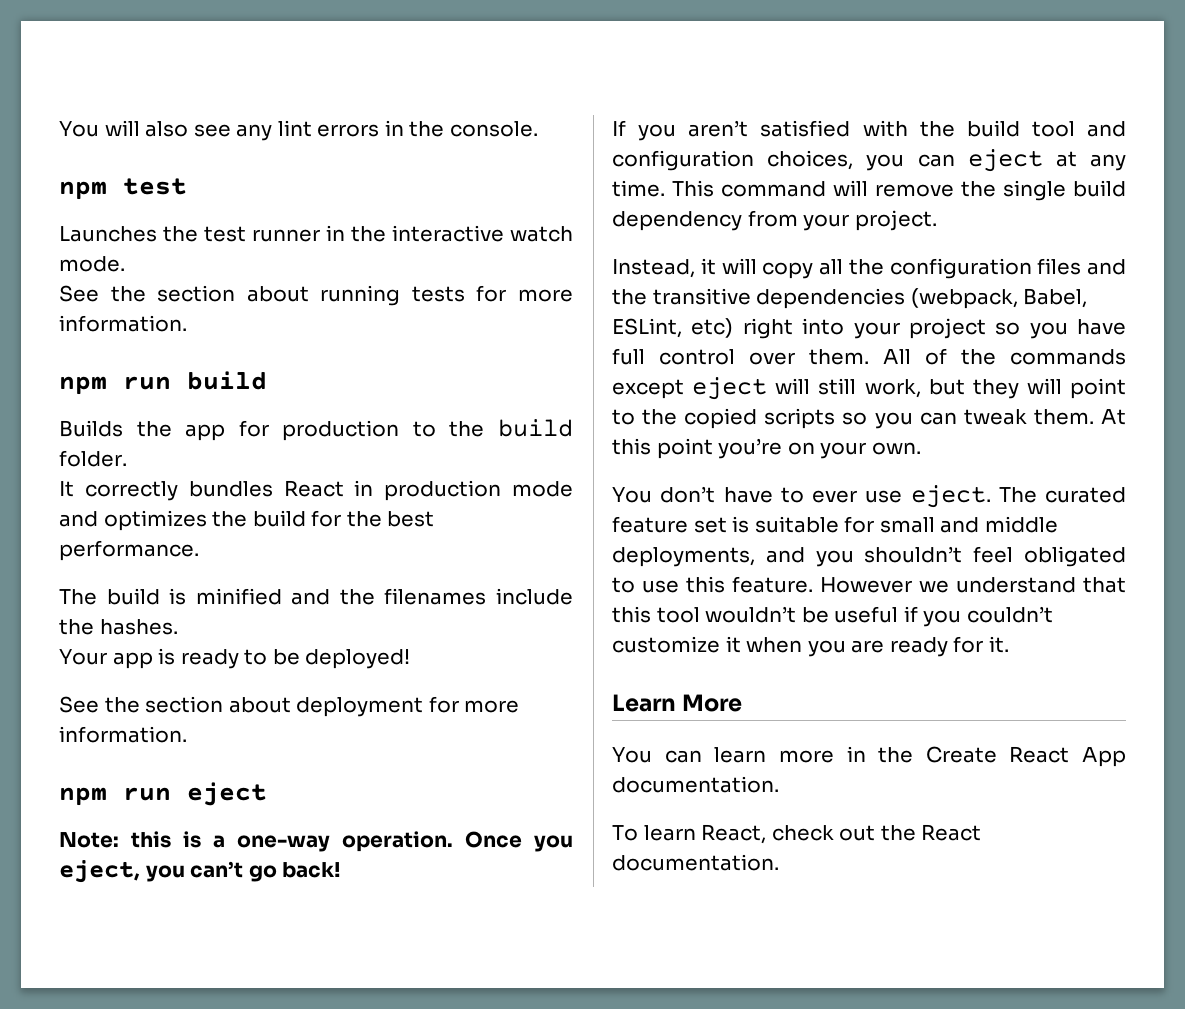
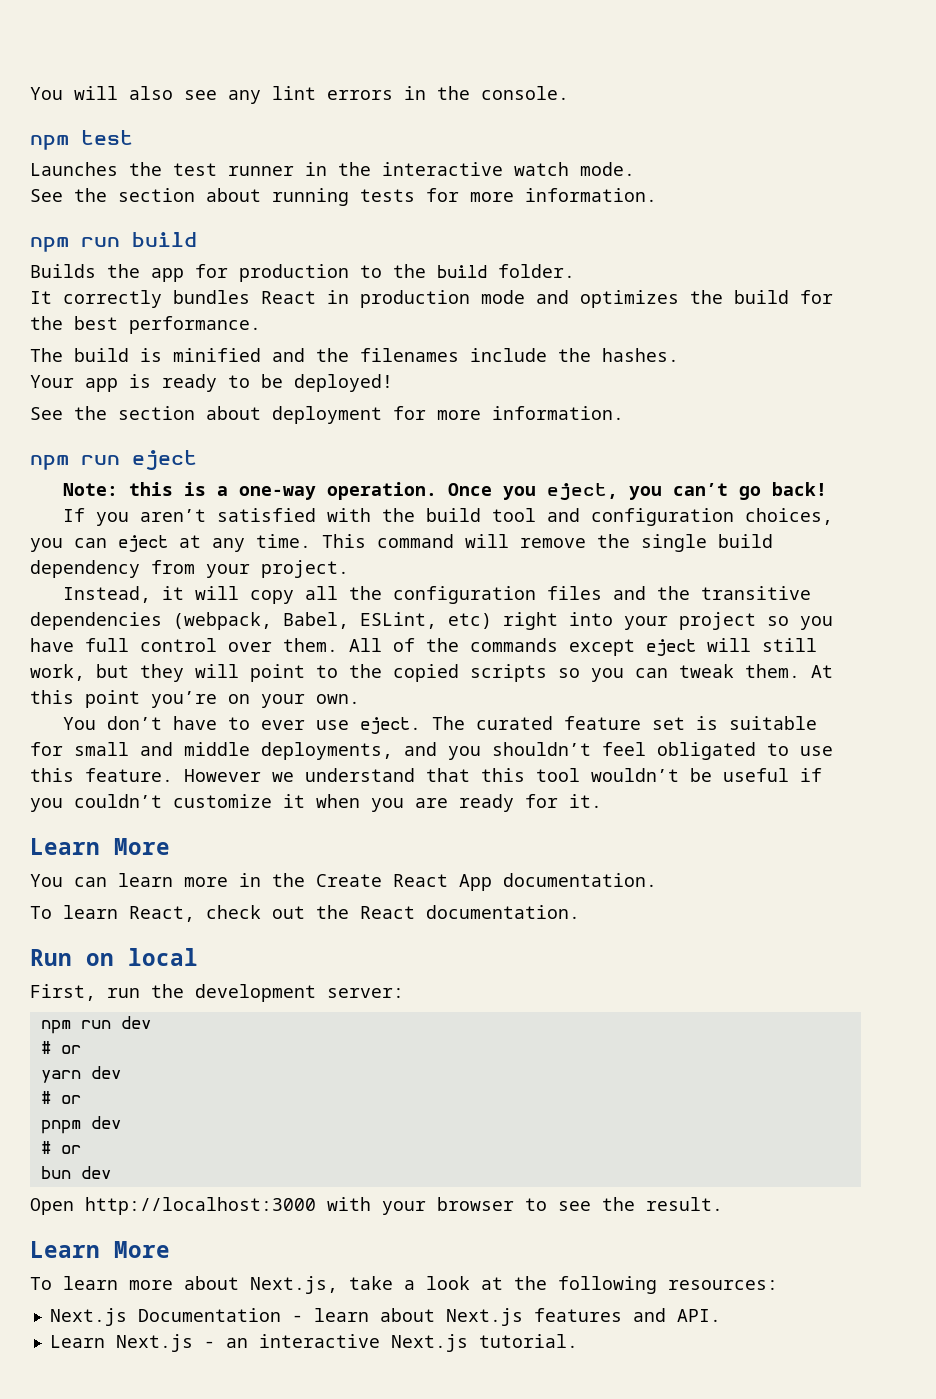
(779, 862) none -> [30,948,198,966] [30,984,404,1002] [40,1016,151,1034] [40,1041,81,1054] [40,1066,121,1083] [40,1091,81,1104] [40,1116,121,1134] [40,1141,81,1154] [40,1166,111,1179] [30,1197,723,1215] [30,1241,170,1258] [30,1276,778,1294] [49,1308,721,1326] [49,1334,578,1352] // Run on local // First, run the development server: // npm run dev // # or // yarn dev // # or // pnpm dev // # or // bun dev // Open http://localhost:3000 with your browser to see the result. // Learn More // To learn more about Next.js, take a look at the following resources: // Next.js Documentation - learn about Next.js features and API. // Learn Next.js - an interactive Next.js tutorial.

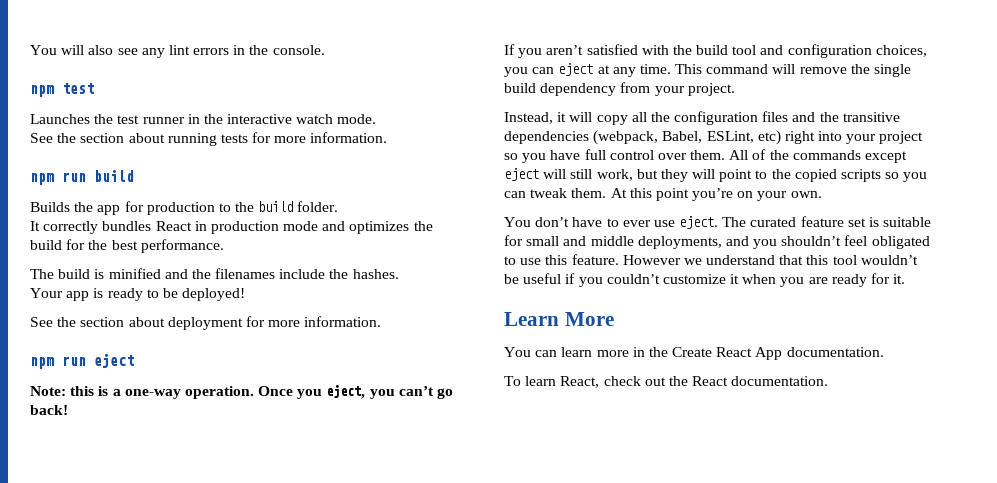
[30,948,198,966] [30,984,404,1002] [40,1016,151,1034] [40,1041,81,1054] [40,1066,121,1083] [40,1091,81,1104] [40,1116,121,1134] [40,1141,81,1154] [40,1166,111,1179] [30,1197,723,1215] [30,1241,170,1258] [30,1276,778,1294] [49,1308,721,1326] [49,1334,578,1352] // Run on local // First, run the development server: // npm run dev // # or // yarn dev // # or // pnpm dev // # or // bun dev // Open http://localhost:3000 with your browser to see the result. // Learn More // To learn more about Next.js, take a look at the following resources: // Next.js Documentation - learn about Next.js features and API. // Learn Next.js - an interactive Next.js tutorial. -> (829, 381) none

